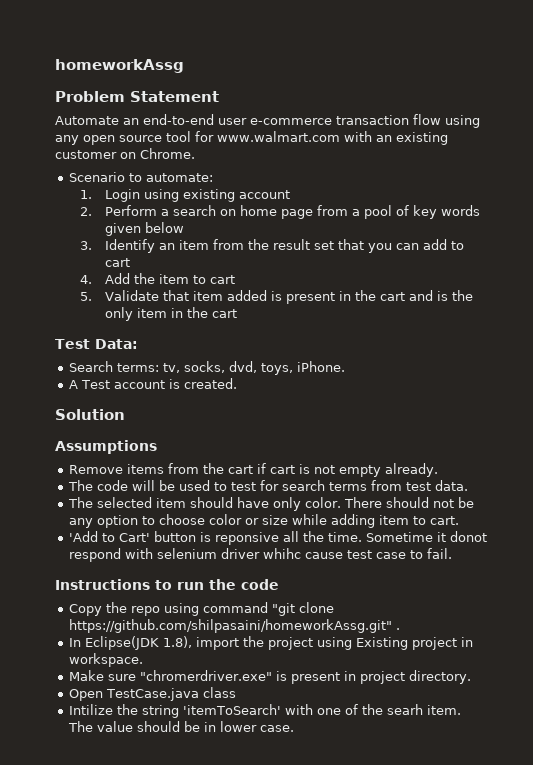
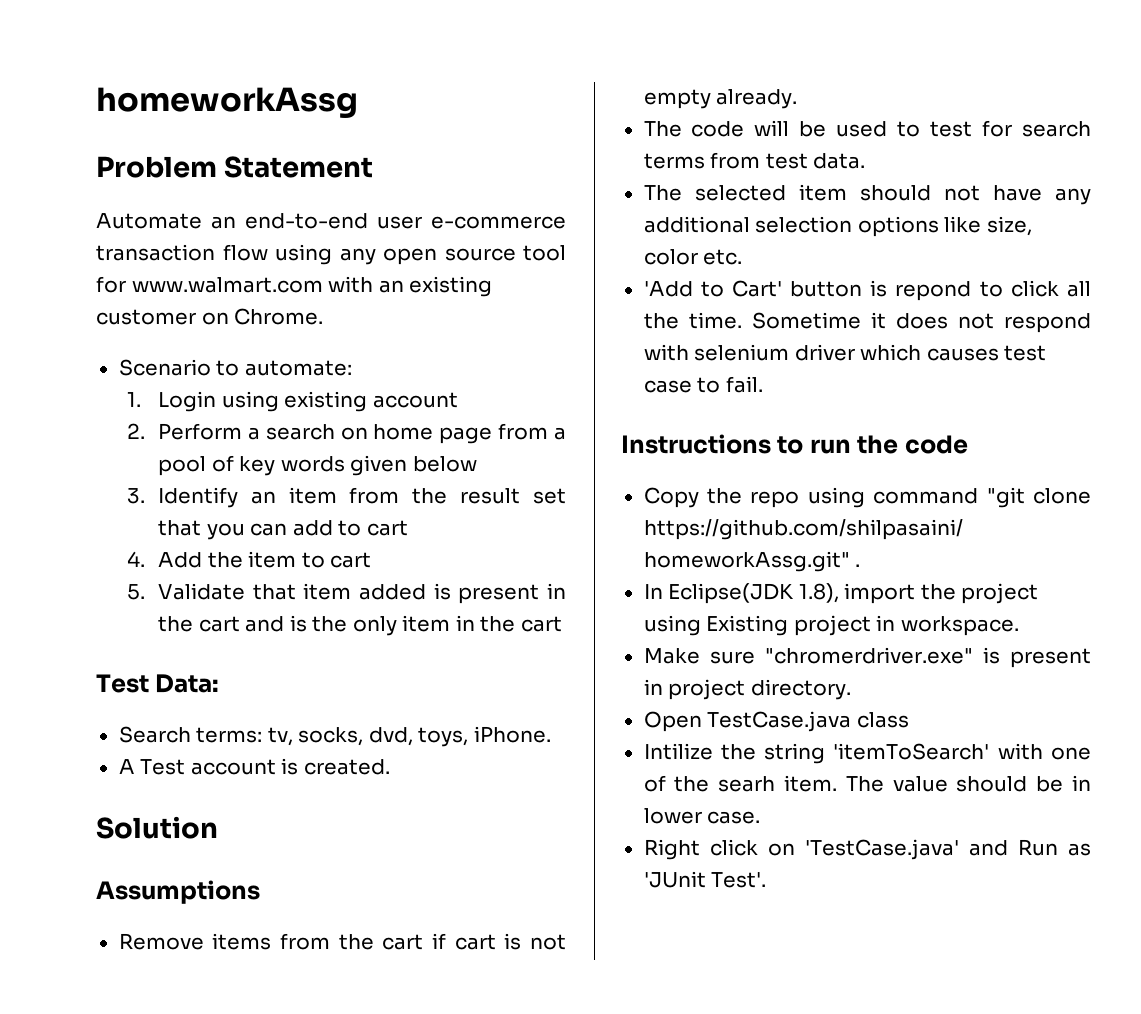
[237,497,475,511] [69,514,460,528] have only color. There should not be any option to choose color or size while adding item to cart. -> [943,185,1091,205] [643,216,1032,237] [643,249,743,265] not have any additional selection options like size, color etc.
[215,532,280,545] reponsive -> [895,280,1059,301] repond to click
[450,531,488,542] donot -> [895,313,994,329] does not
[263,548,344,559] whihc cause -> [860,344,999,361] which causes
(295, 728) none -> [643,839,1091,860] [643,871,767,888] // Right click on 'TestCase.java' and Run as 'JUnit Test'.

